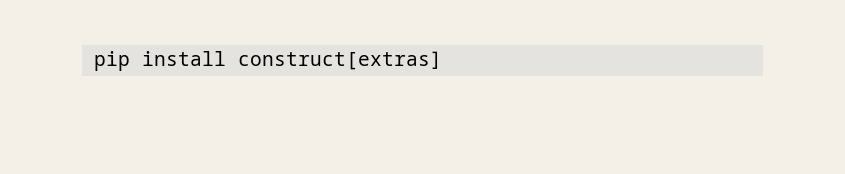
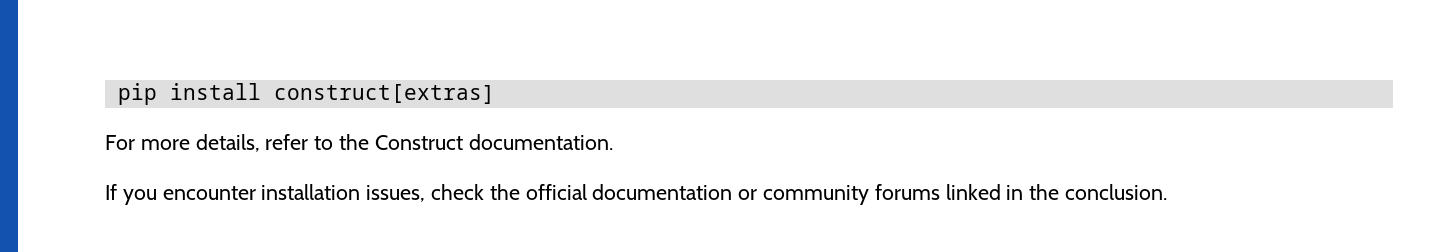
(442, 60) none -> [105,134,613,152] [105,184,1168,205] // For more details, refer to the Construct documentation. // If you encounter installation issues, check the official documentation or community forums linked in the conclusion.

